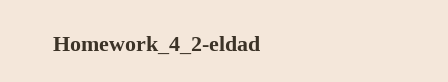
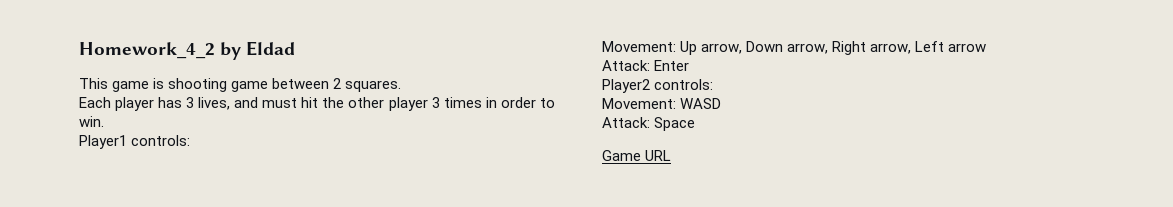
[53,36,260,55] Homework_4_2-eldad -> [79,41,296,60] [79,78,402,92] [79,97,555,111] [79,116,104,127] [79,135,191,149] [602,41,987,55] [602,60,690,71] [602,79,714,93] [602,98,722,109] [602,117,696,131] [602,150,672,161] Homework_4_2 by Eldad // This game is shooting game between 2 squares. // Each player has 3 lives, and must hit the other player 3 times in order to win. // Player1 controls: // Movement: Up arrow, Down arrow, Right arrow, Left arrow // Attack: Enter // Player2 controls: // Movement: WASD // Attack: Space // Game URL

